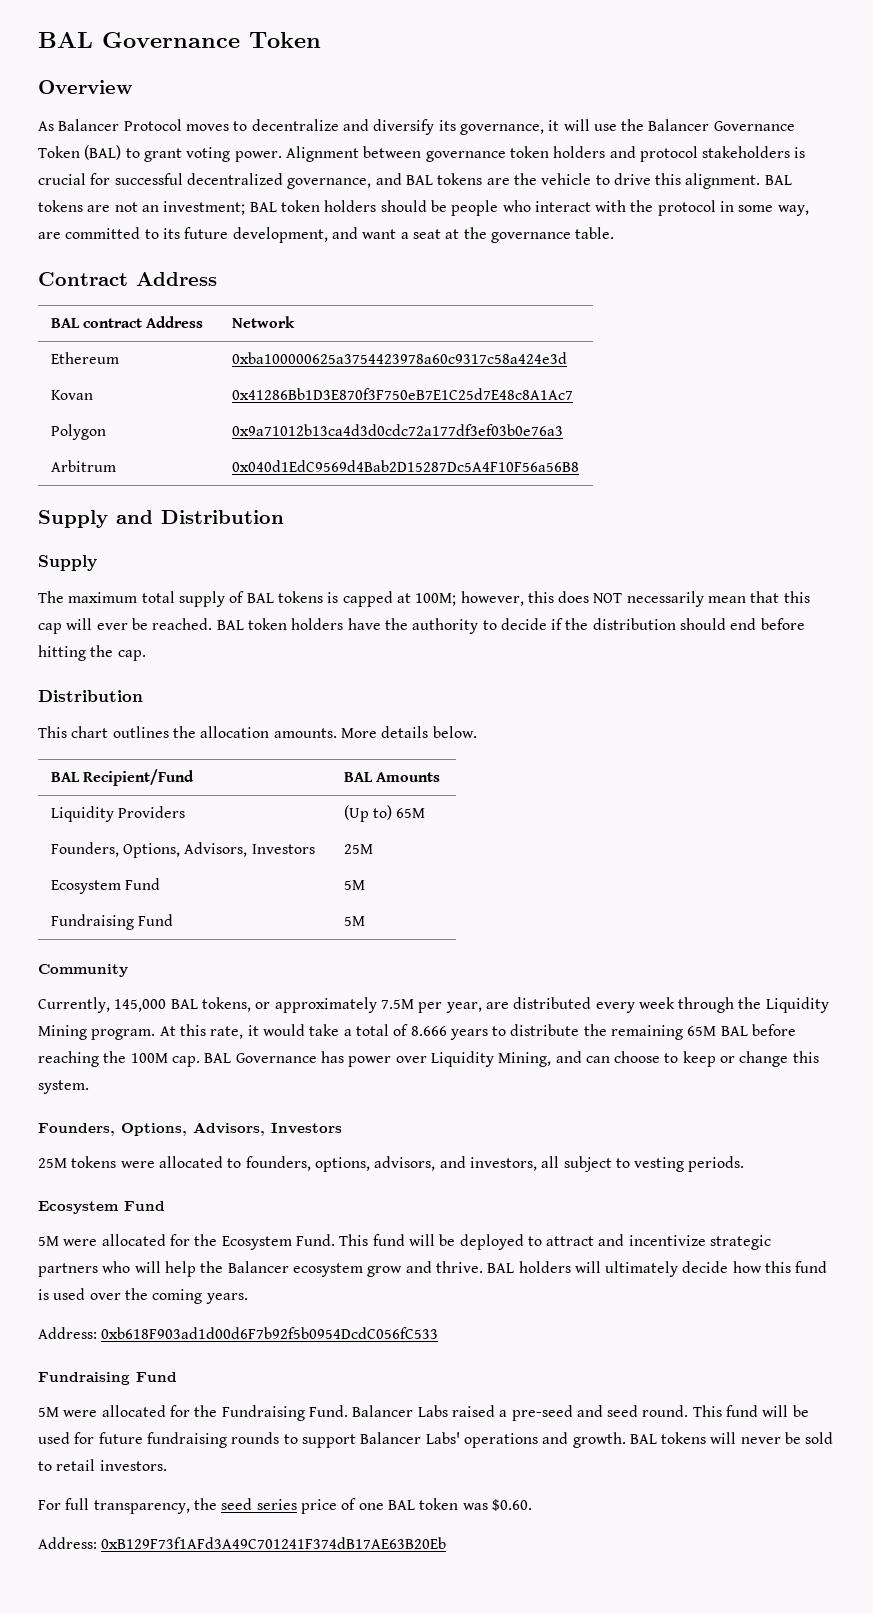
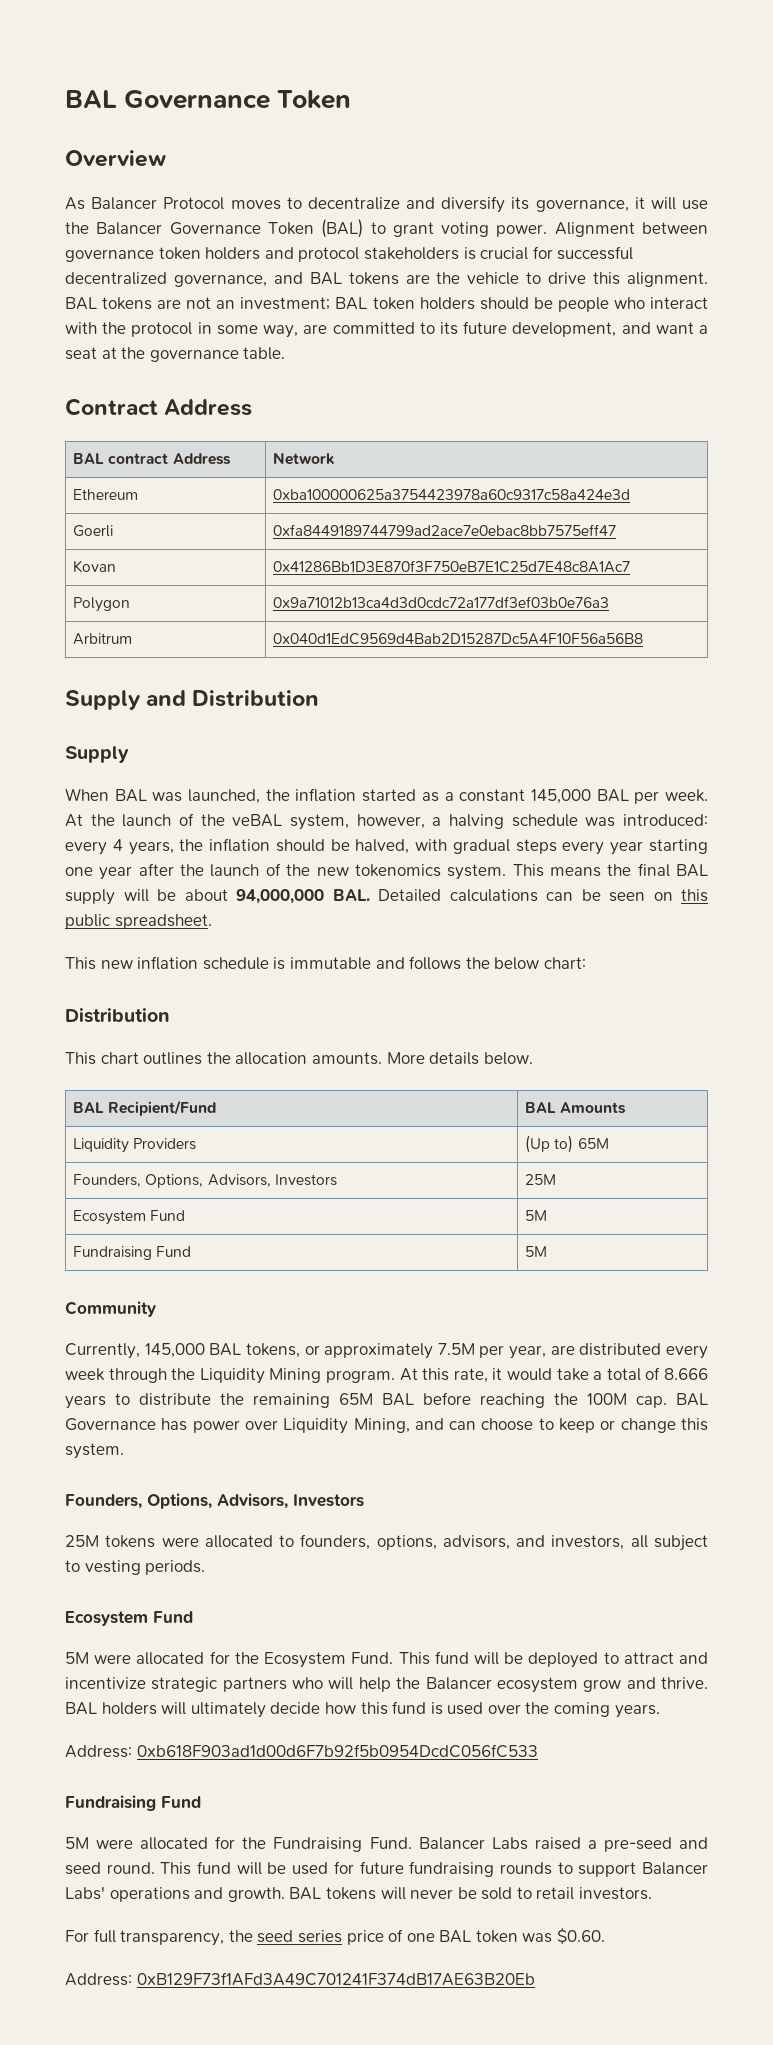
(567, 358) none -> [73,525,114,537] [273,524,617,536] // Goerli | 0xfa8449189744799ad2ace7e0ebac8bb7575eff47
[38,591,810,607] [38,618,805,634] [38,645,146,661] The maximum total supply of BAL tokens is capped at 100M; however, this does NOT necessarily mean that this cap will ever be reached. BAL token holders have the authority to decide if the distribution should end before hitting the cap. -> [65,788,708,804] [65,813,708,830] [65,838,708,855] [65,863,708,880] [65,889,708,905] [65,914,212,929] [65,956,586,970] When BAL was launched, the inflation started as a constant 145,000 BAL per week. At the launch of the veBAL system, however, a halving schedule was introduced: every 4 years, the inflation should be halved, with gradual steps every year starting one year after the launch of the new tokenomics system. This means the final BAL supply will be about 94,000,000 BAL. Detailed calculations can be seen on this public spreadsheet. // This new inflation schedule is immutable and follows the below chart:

